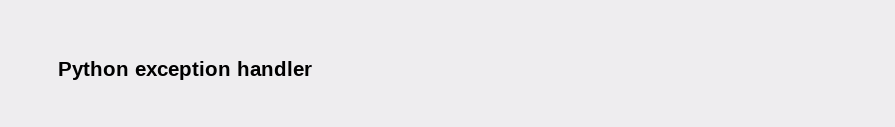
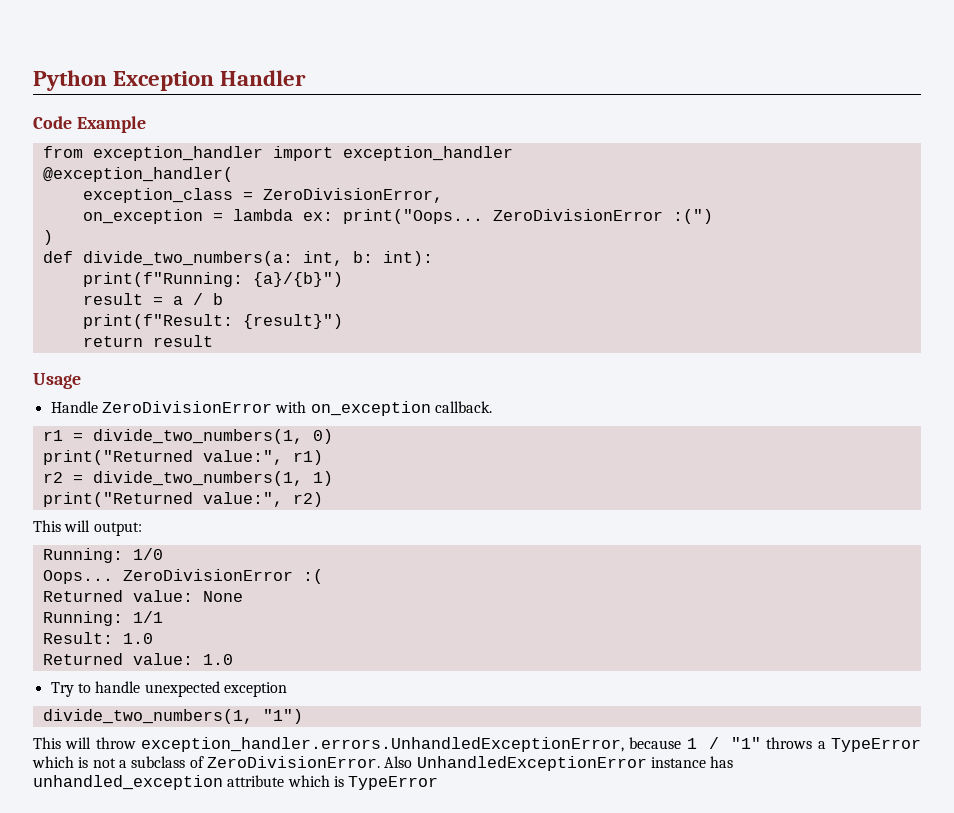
[135,61,312,80] exception handler -> [113,70,307,91] [33,116,146,133] [42,146,513,161] [42,167,233,182] [82,188,443,203] [82,209,713,224] [42,230,53,245] [42,251,433,266] [82,272,343,287] [82,293,223,305] [82,314,343,329] [82,335,213,347] [33,373,81,389] [50,401,492,416] [42,429,333,444] [42,450,323,465] [42,471,333,486] [42,492,323,507] [33,520,142,536] [42,548,163,563] [42,569,323,584] [42,590,243,602] [42,611,163,626] [42,632,153,644] [42,653,233,665] [50,681,287,697] [42,709,303,724] [33,737,921,752] [32,756,734,771] [33,775,439,790] Exception Handler // Code Example // from exception_handler import exception_handler // @exception_handler( // exception_class = ZeroDivisionError, // on_exception = lambda ex: print("Oops... ZeroDivisionError :(") // ) // def divide_two_numbers(a: int, b: int): // print(f"Running: {a}/{b}") // result = a / b // print(f"Result: {result}") // return result // Usage // Handle ZeroDivisionError with on_exception callback. // r1 = divide_two_numbers(1, 0) // print("Returned value:", r1) // r2 = divide_two_numbers(1, 1) // print("Returned value:", r2) // This will output: // Running: 1/0 // Oops... ZeroDivisionError :( // Returned value: None // Running: 1/1 // Result: 1.0 // Returned value: 1.0 // Try to handle unexpected exception // divide_two_numbers(1, "1") // This will throw exception_handler.errors.UnhandledExceptionError, because 1 / "1" throws a TypeError which is not a subclass of ZeroDivisionError. Also UnhandledExceptionError instance has unhandled_exception attribute which is TypeError

